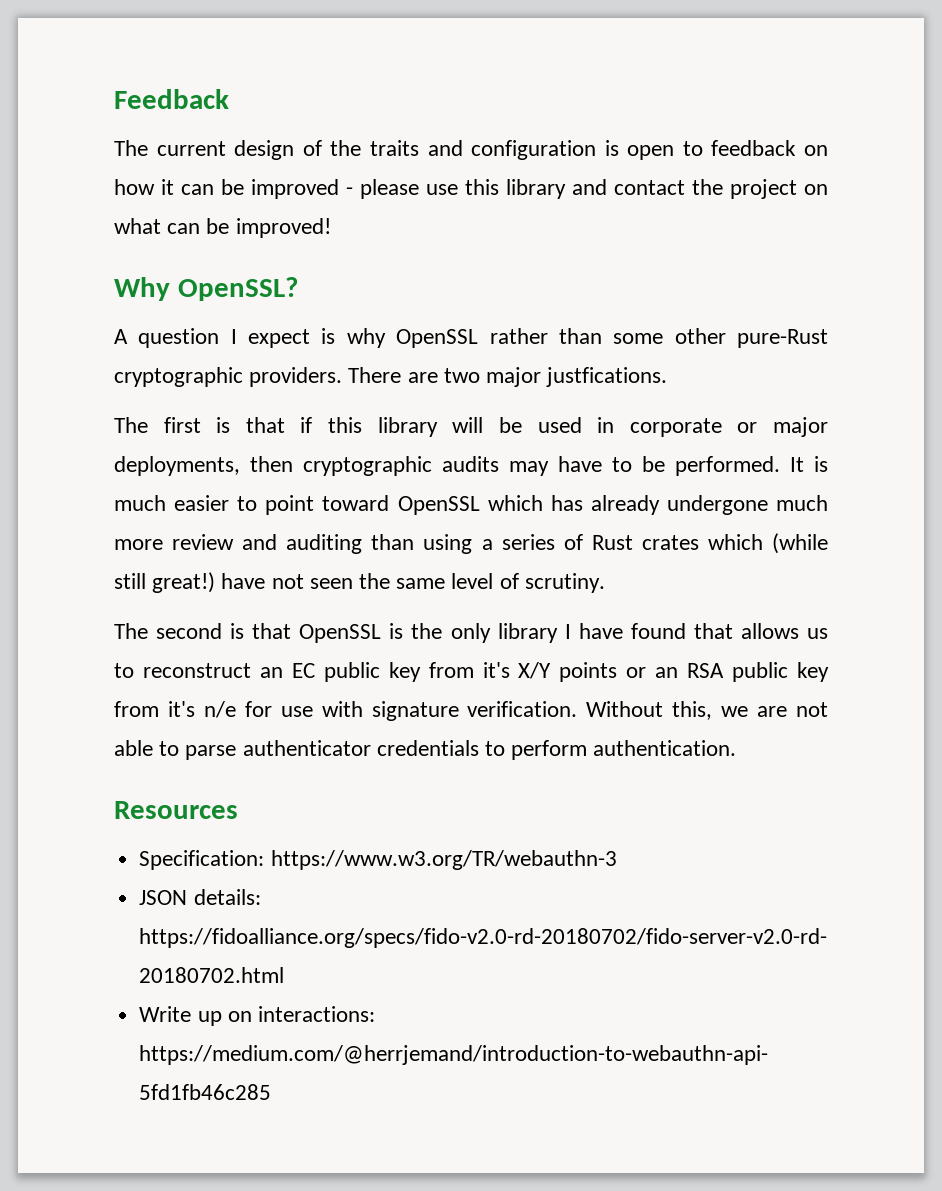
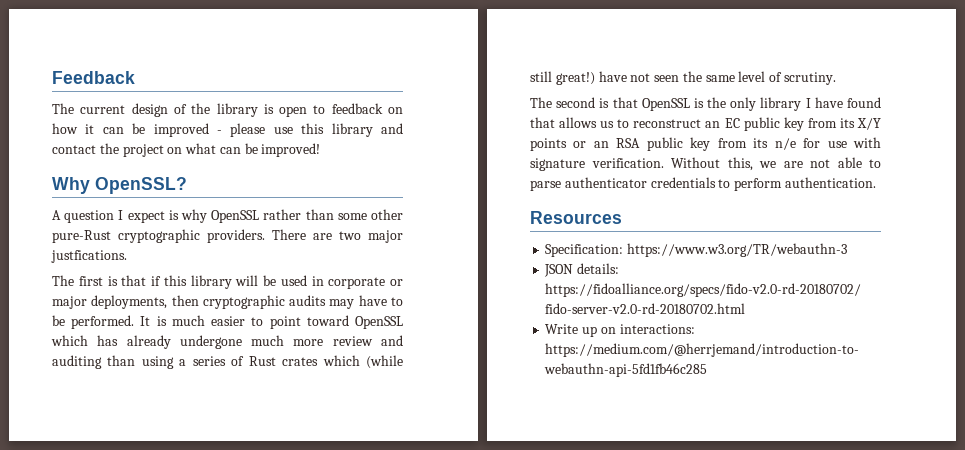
[369,140,597,160] traits and configuration -> [216,103,258,117] library
[482,662,510,678] it's -> [839,118,855,128] its
[167,701,195,717] it's -> [753,138,769,148] its

